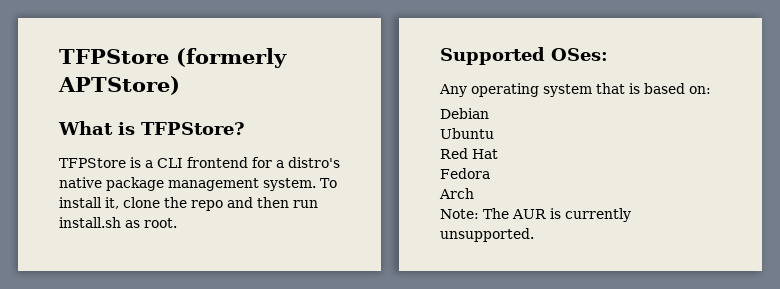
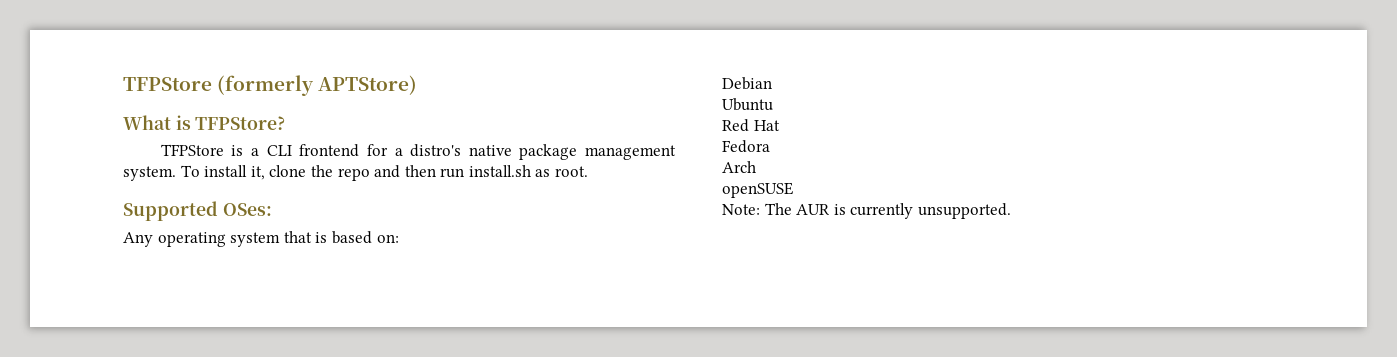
(474, 193) none -> [722,182,793,198] // openSUSE

